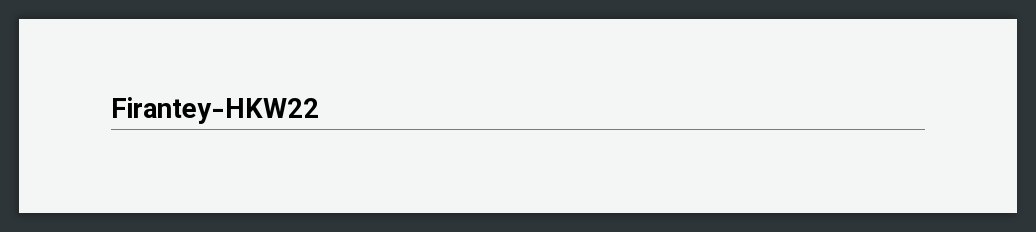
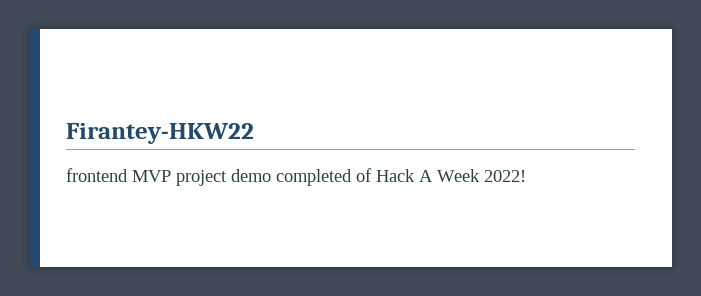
(319, 110) none -> [66,168,526,186] // frontend MVP project demo completed of Hack A Week 2022!

